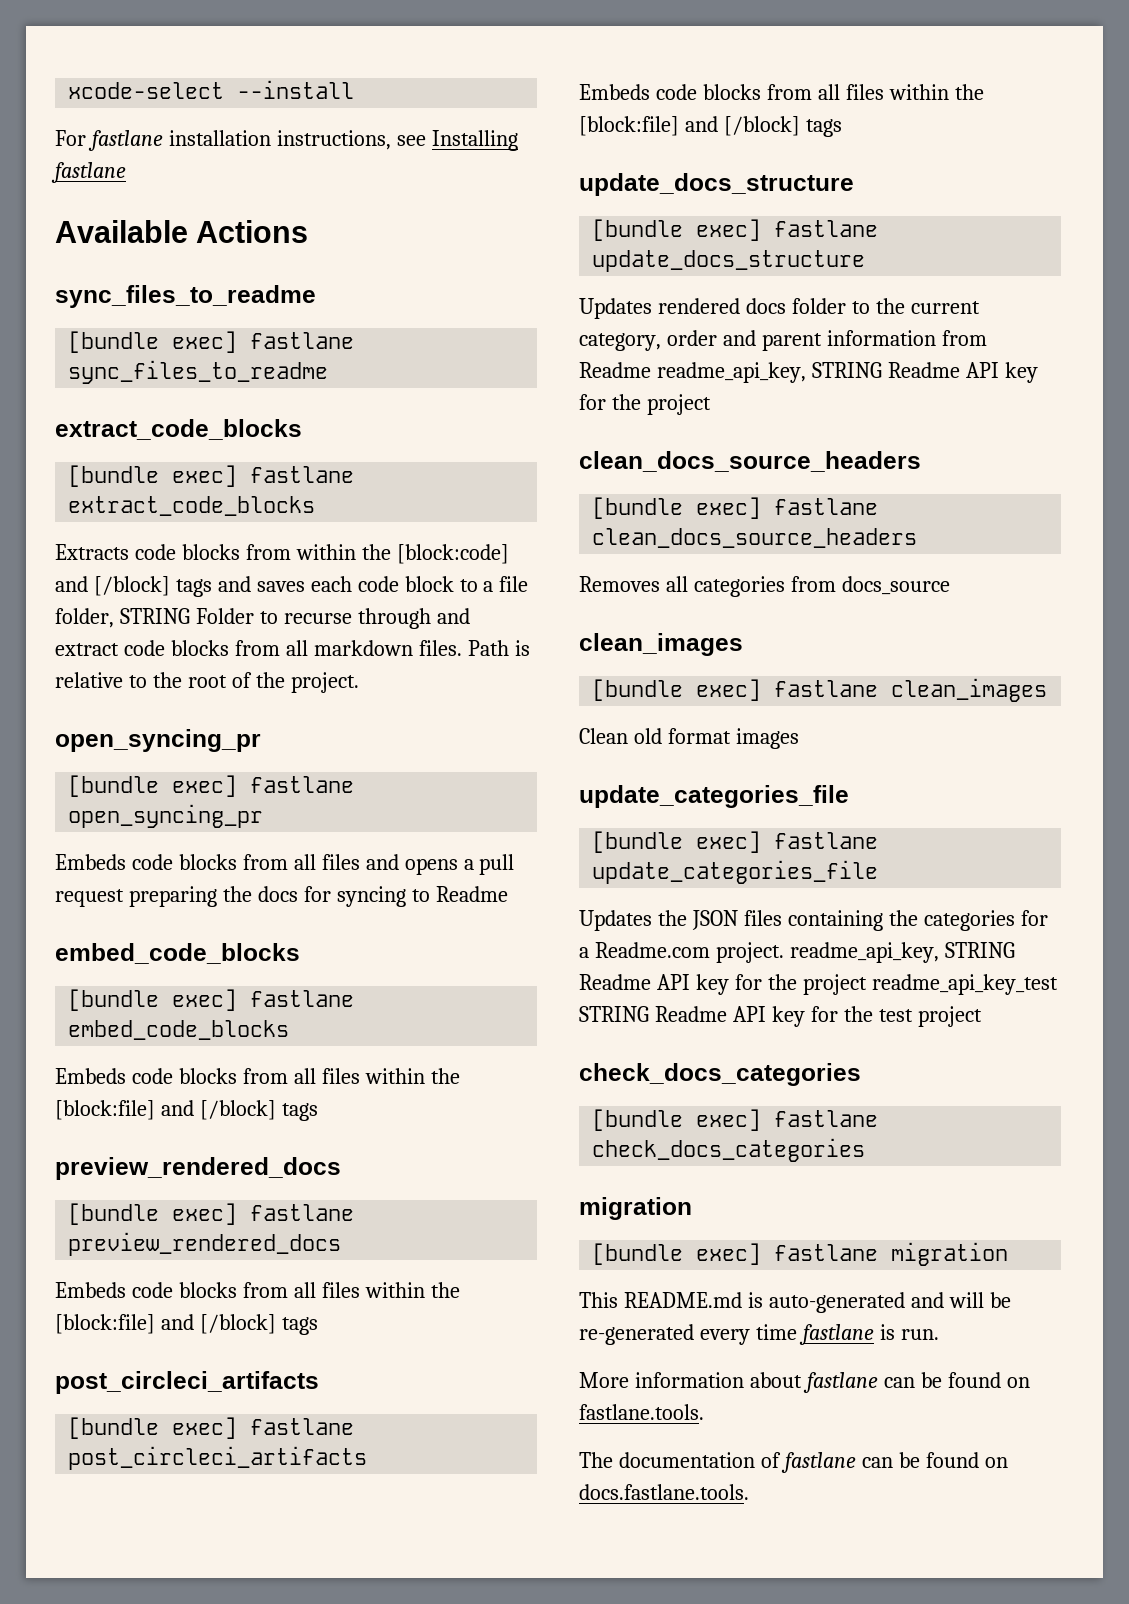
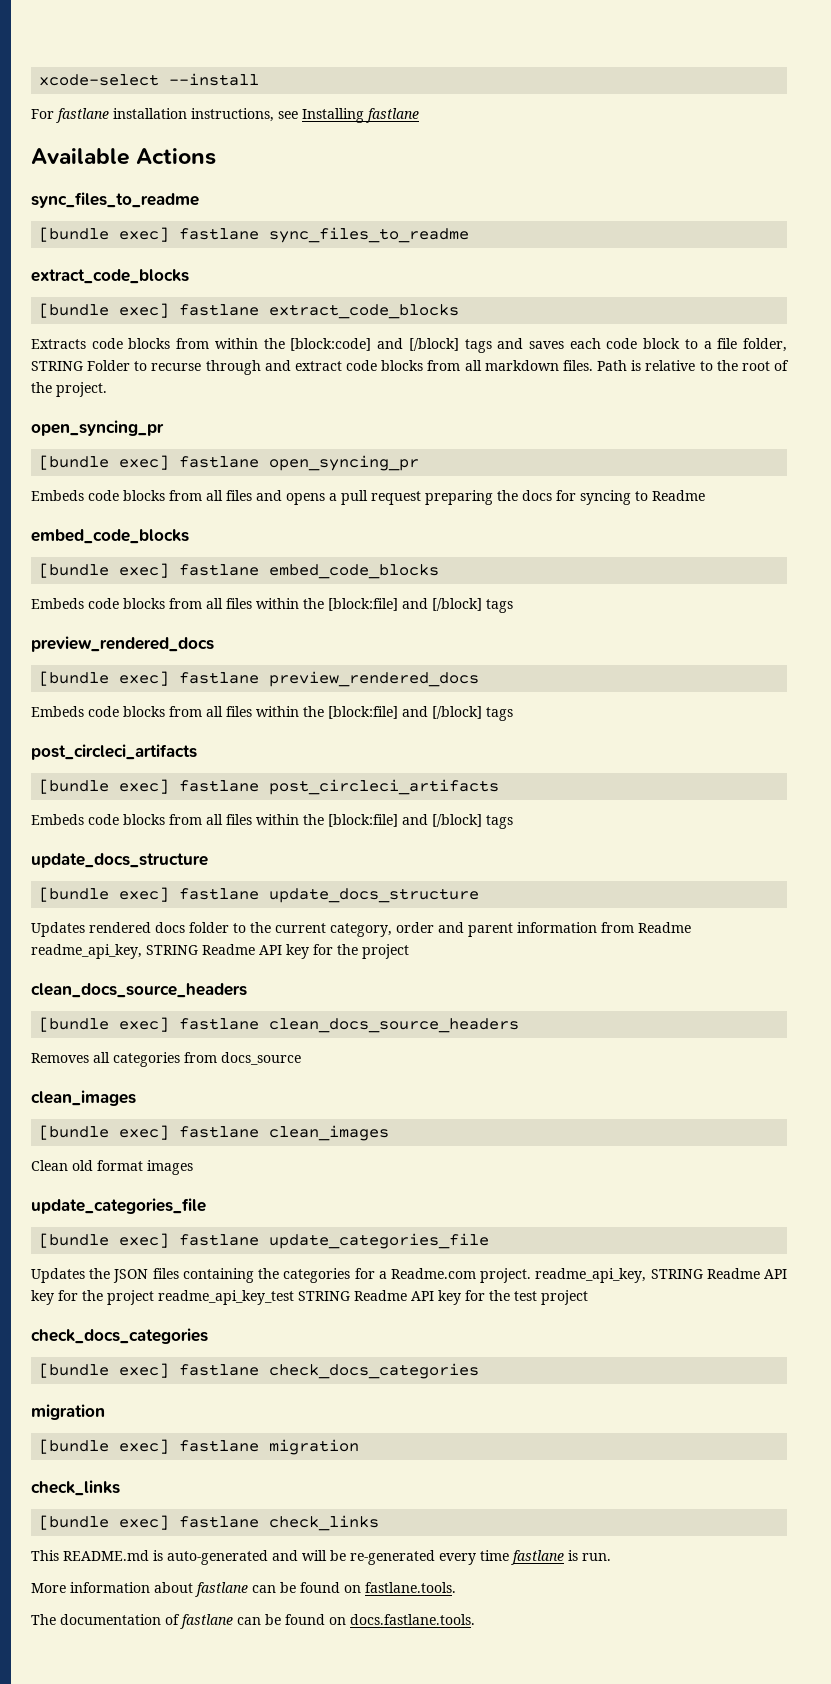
(1009, 1254) none -> [31,1480,120,1496] [39,1515,380,1531] // check_links // [bundle exec] fastlane check_links

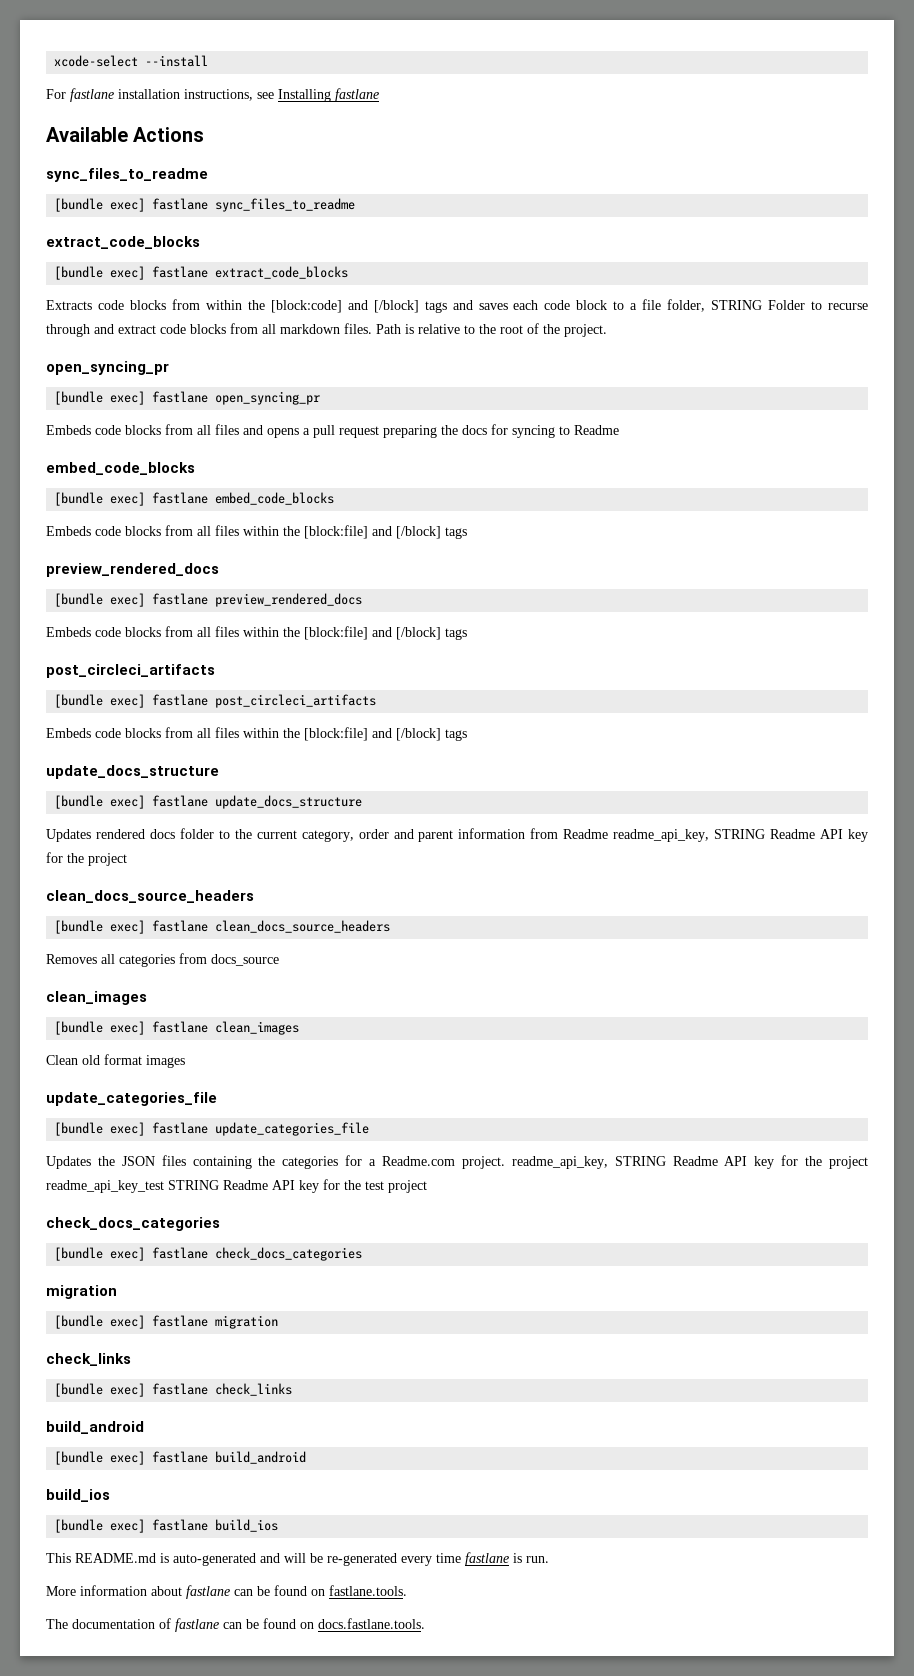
(380, 1523) none -> [46,1421,144,1434] [54,1451,307,1465] [46,1489,110,1502] [54,1519,279,1533] // build_android // [bundle exec] fastlane build_android // build_ios // [bundle exec] fastlane build_ios

